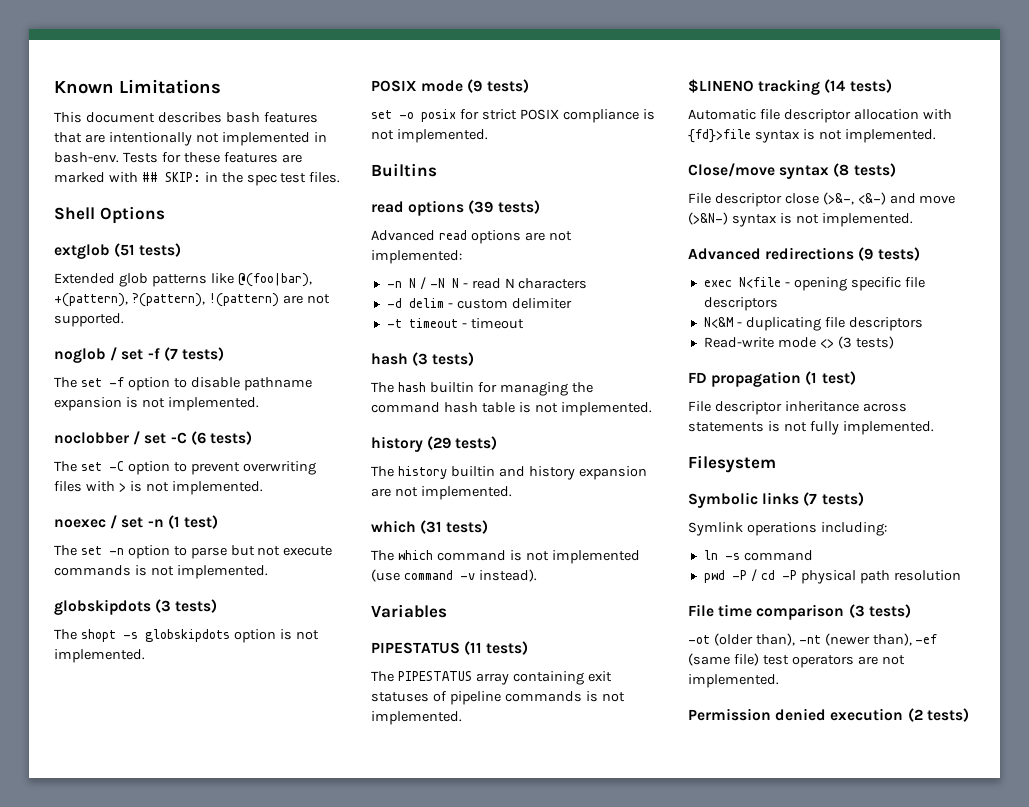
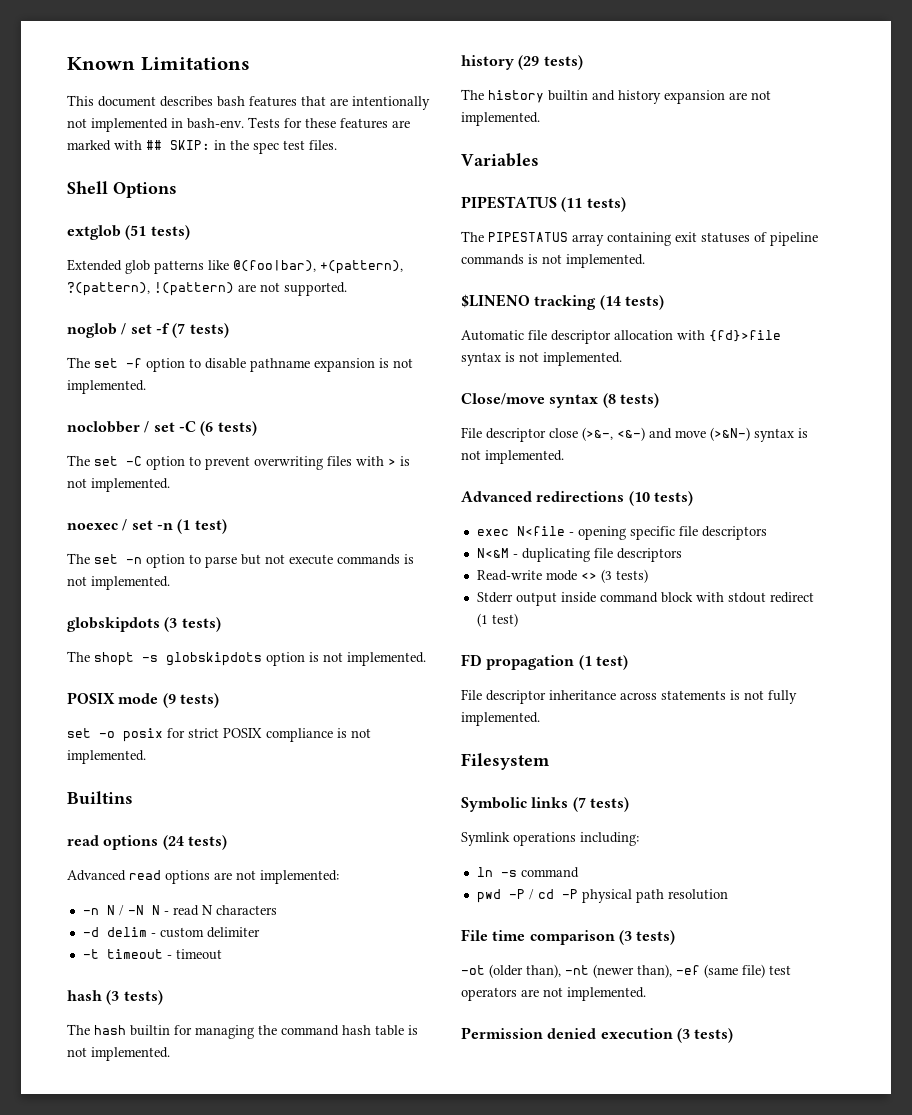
[468,200,494,214] (39 -> [162,835,184,850] (24
[371,520,489,534] [371,550,640,564] [371,569,537,582] // which (31 tests) // The which command is not implemented (use command -v instead). -> (540, 119) none
[858,247,874,261] (9 -> [628,491,650,506] (10
(894, 342) none -> [476,592,814,606] [476,613,518,627] // Stderr output inside command block with stdout redirect (1 test)
[907,708,923,722] (2 -> [676,1028,690,1043] (3

